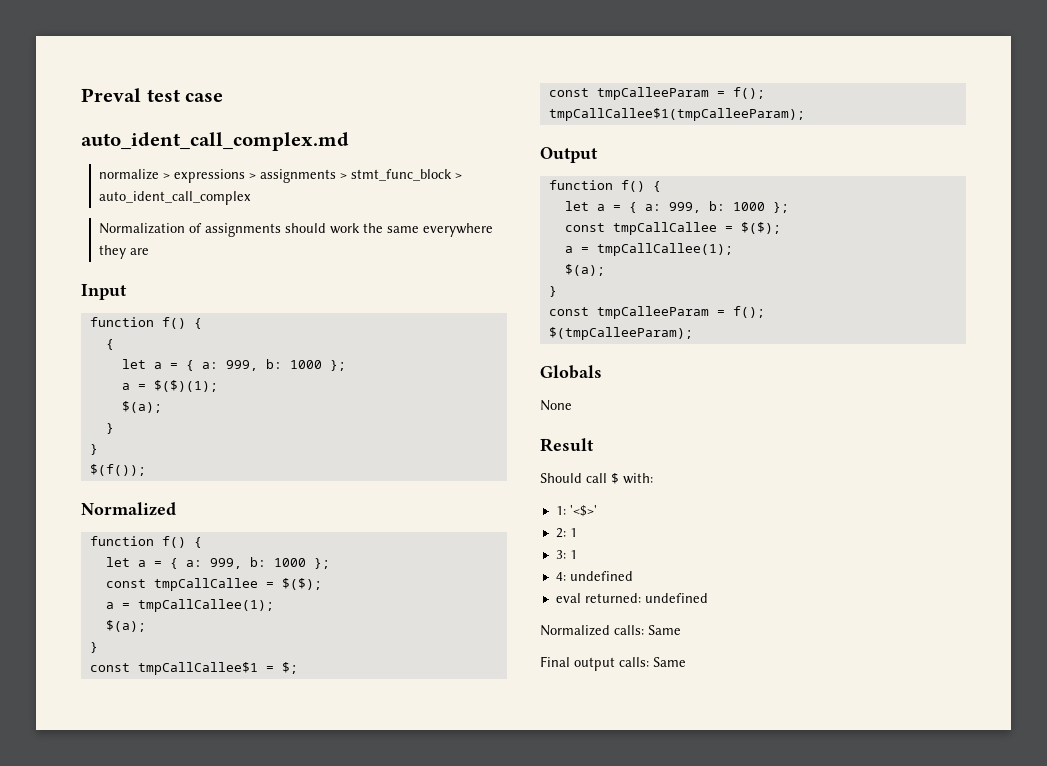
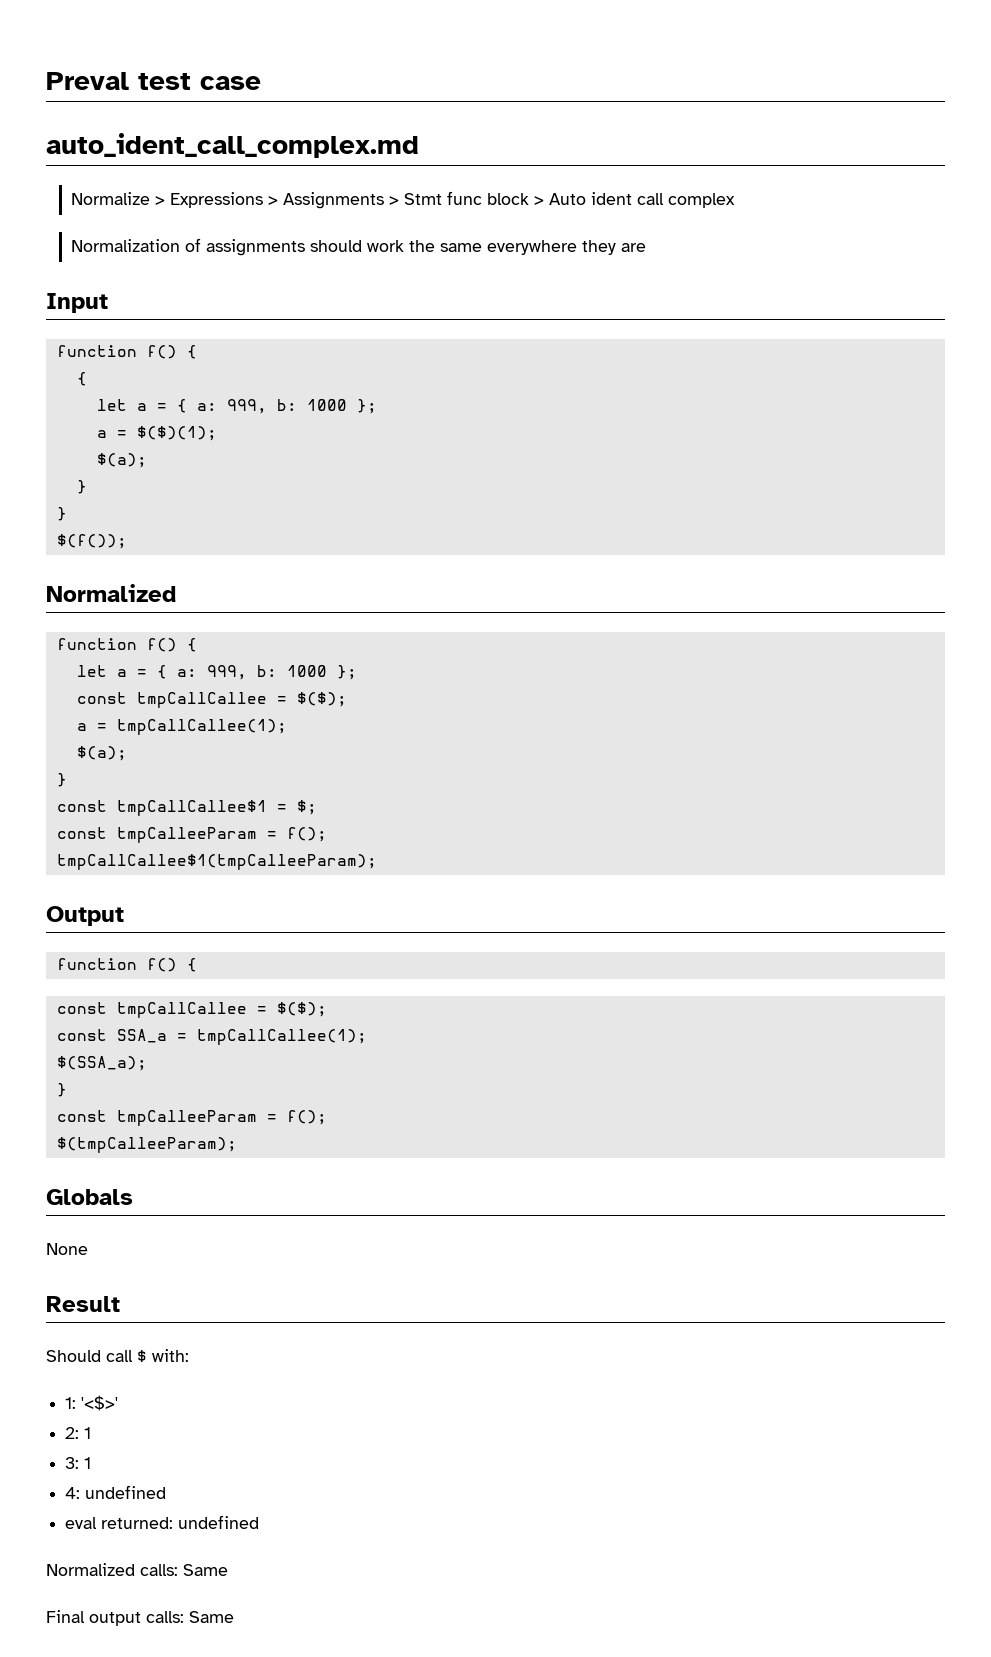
[99,169,463,183] [99,191,252,205] normalize > expressions > assignments > stmt_func_block > auto_ident_call_complex -> [71,191,736,209] Normalize > Expressions > Assignments > Stmt func block > Auto ident call complex
[564,201,789,213] [564,222,781,235] [564,243,733,256] [564,264,605,276] // let a = { a: 999, b: 1000 }; // const tmpCallCallee = $($); // a = tmpCallCallee(1); // $(a); -> [56,1002,327,1018] [56,1029,367,1045] [56,1056,147,1071] // const tmpCallCallee = $($); // const SSA_a = tmpCallCallee(1); // $(SSA_a);

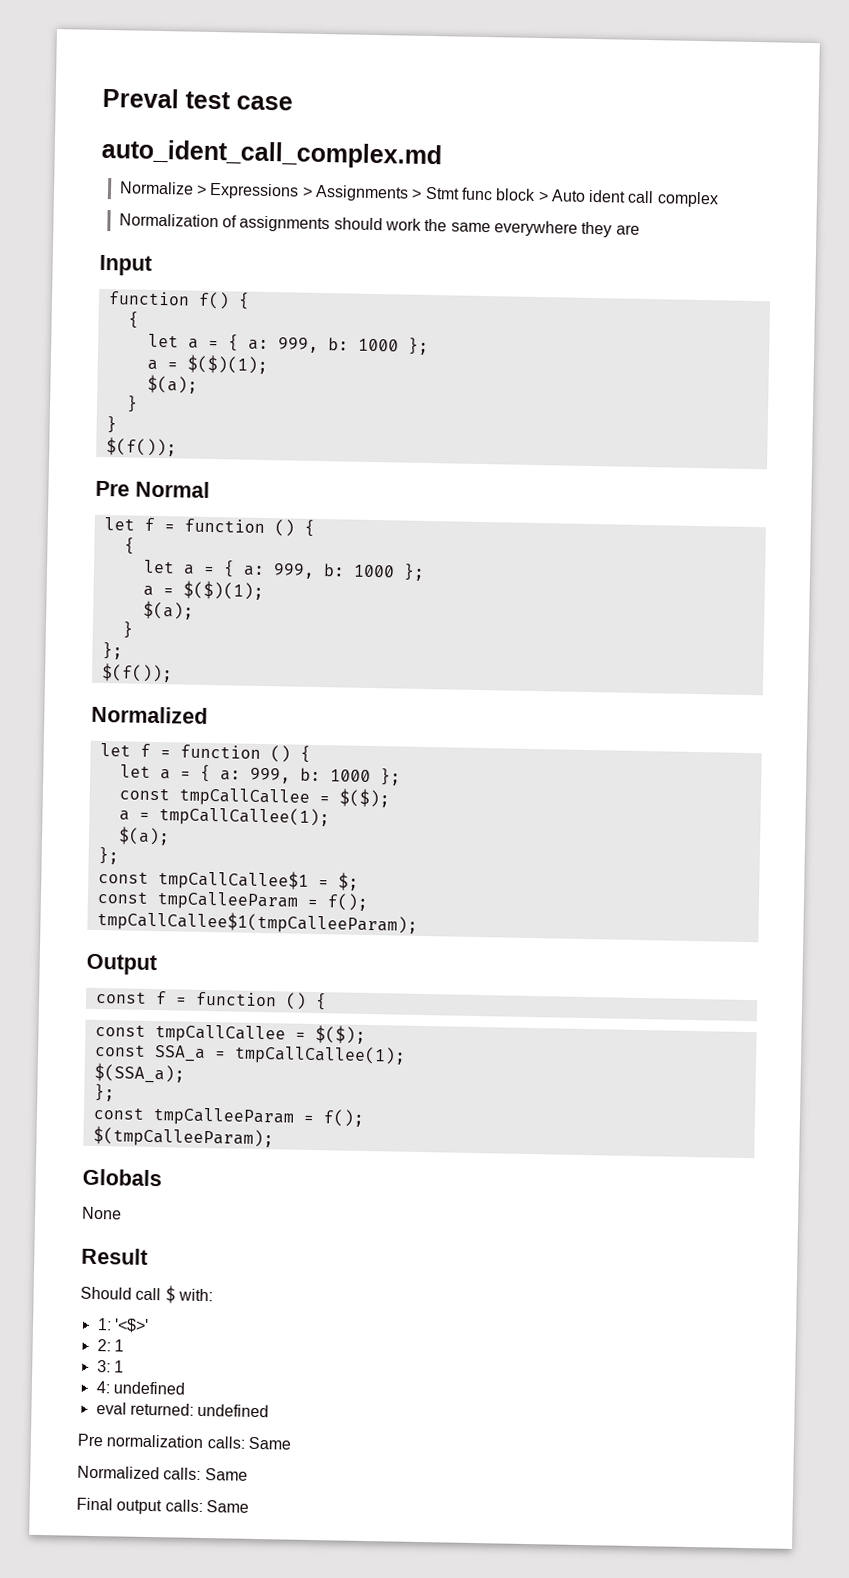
[46,584,176,602] [56,638,177,652] Normalized // function f() -> [95,480,210,498] [103,517,315,537] [123,537,135,555] [142,559,425,581] [142,580,264,600] [142,600,194,620] [121,621,134,639] [101,642,123,660] [100,662,173,683] [91,705,208,724] [99,742,291,763] Pre Normal // let f = function () { // { // let a = { a: 999, b: 1000 }; // a = $($)(1); // $(a); // } // }; // $(f()); // Normalized // let f = function ()
[56,773,67,787] } -> [97,846,119,865] };
[56,958,177,972] function f() -> [94,990,307,1010] const f = function ()
[56,1083,67,1097] } -> [93,1083,115,1102] };
(260, 1522) none -> [77,1433,291,1450] // Pre normalization calls: Same

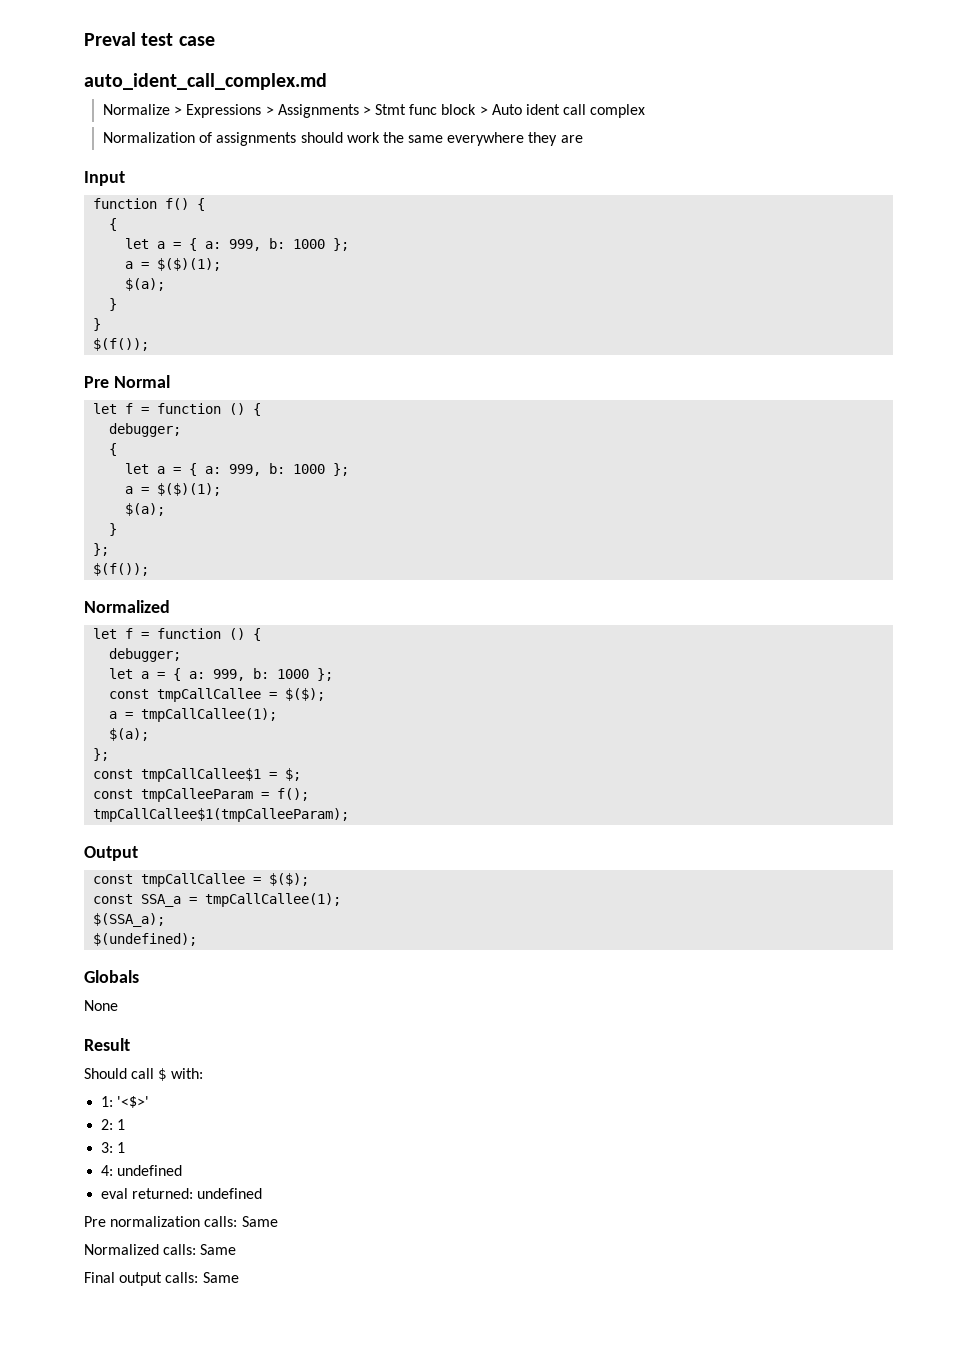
(315, 528) none -> [109,423,182,437] // debugger;
(311, 754) none -> [109,648,182,662] // debugger;
[94,990,327,1011] // const f = function () { -> (138, 853) none
[93,1083,115,1102] [92,1106,365,1127] [92,1125,274,1149] }; // const tmpCalleeParam = f(); // $(tmpCalleeParam); -> [93,933,198,946] $(undefined);

